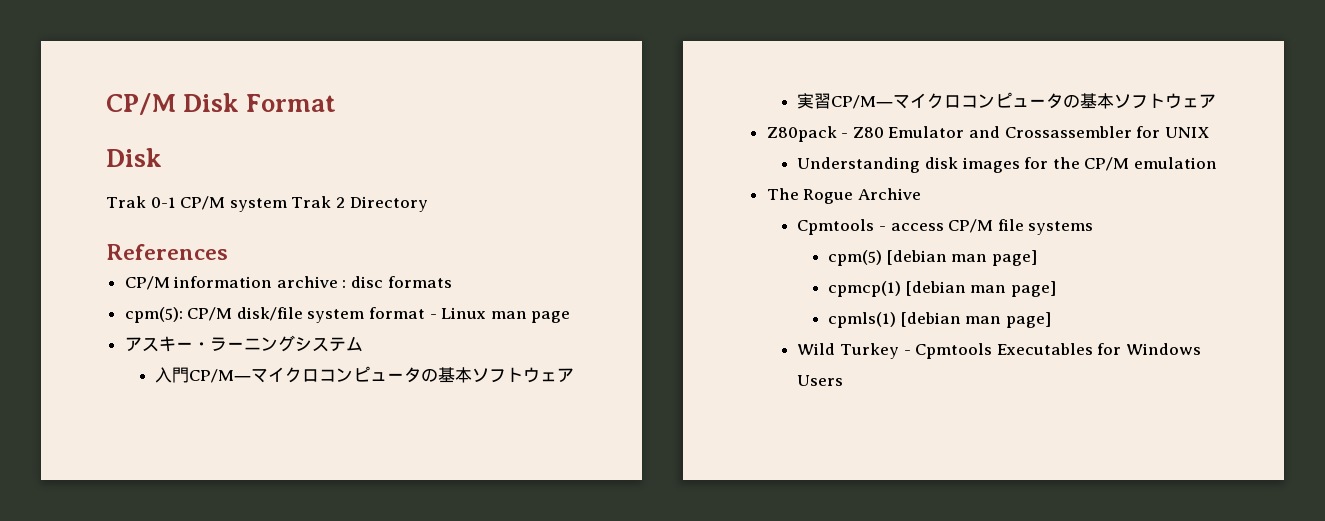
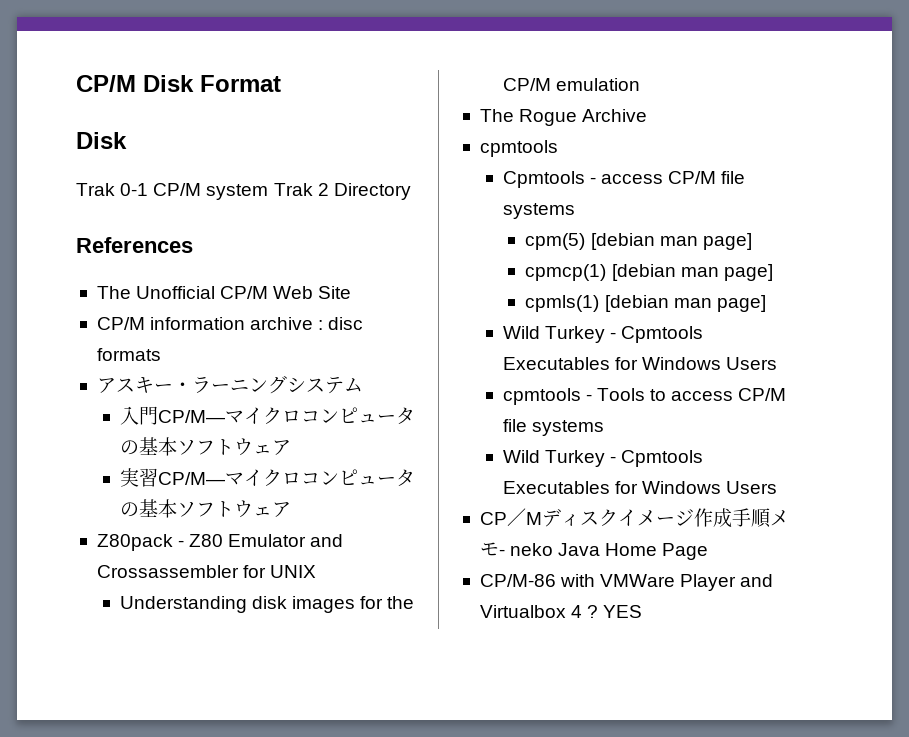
(228, 252) none -> [96,286,352,299] // The Unofficial CP/M Web Site
[124,307,571,323] // cpm(5): CP/M disk/file system format - Linux man page -> (161, 354) none
(921, 194) none -> [479,140,558,157] // cpmtools
(844, 380) none -> [502,388,787,405] [502,419,604,436] [502,450,704,467] [502,481,778,494] [479,508,789,528] [479,542,709,560] [479,574,774,591] [479,605,643,618] // cpmtools - Tools to access CP/M file systems // Wild Turkey - Cpmtools Executables for Windows Users // CP／Mディスクイメージ作成手順メモ- neko Java Home Page // CP/M-86 with VMWare Player and Virtualbox 4 ? YES

